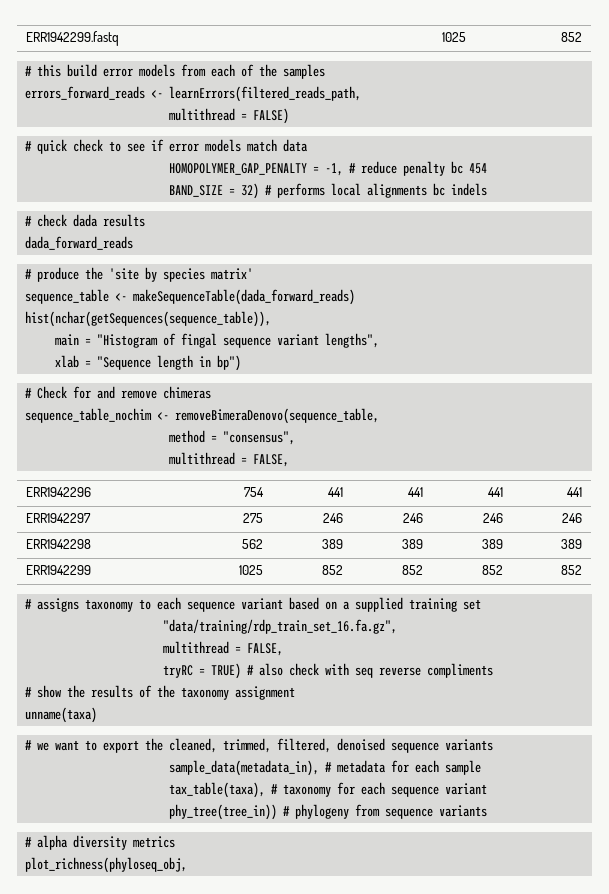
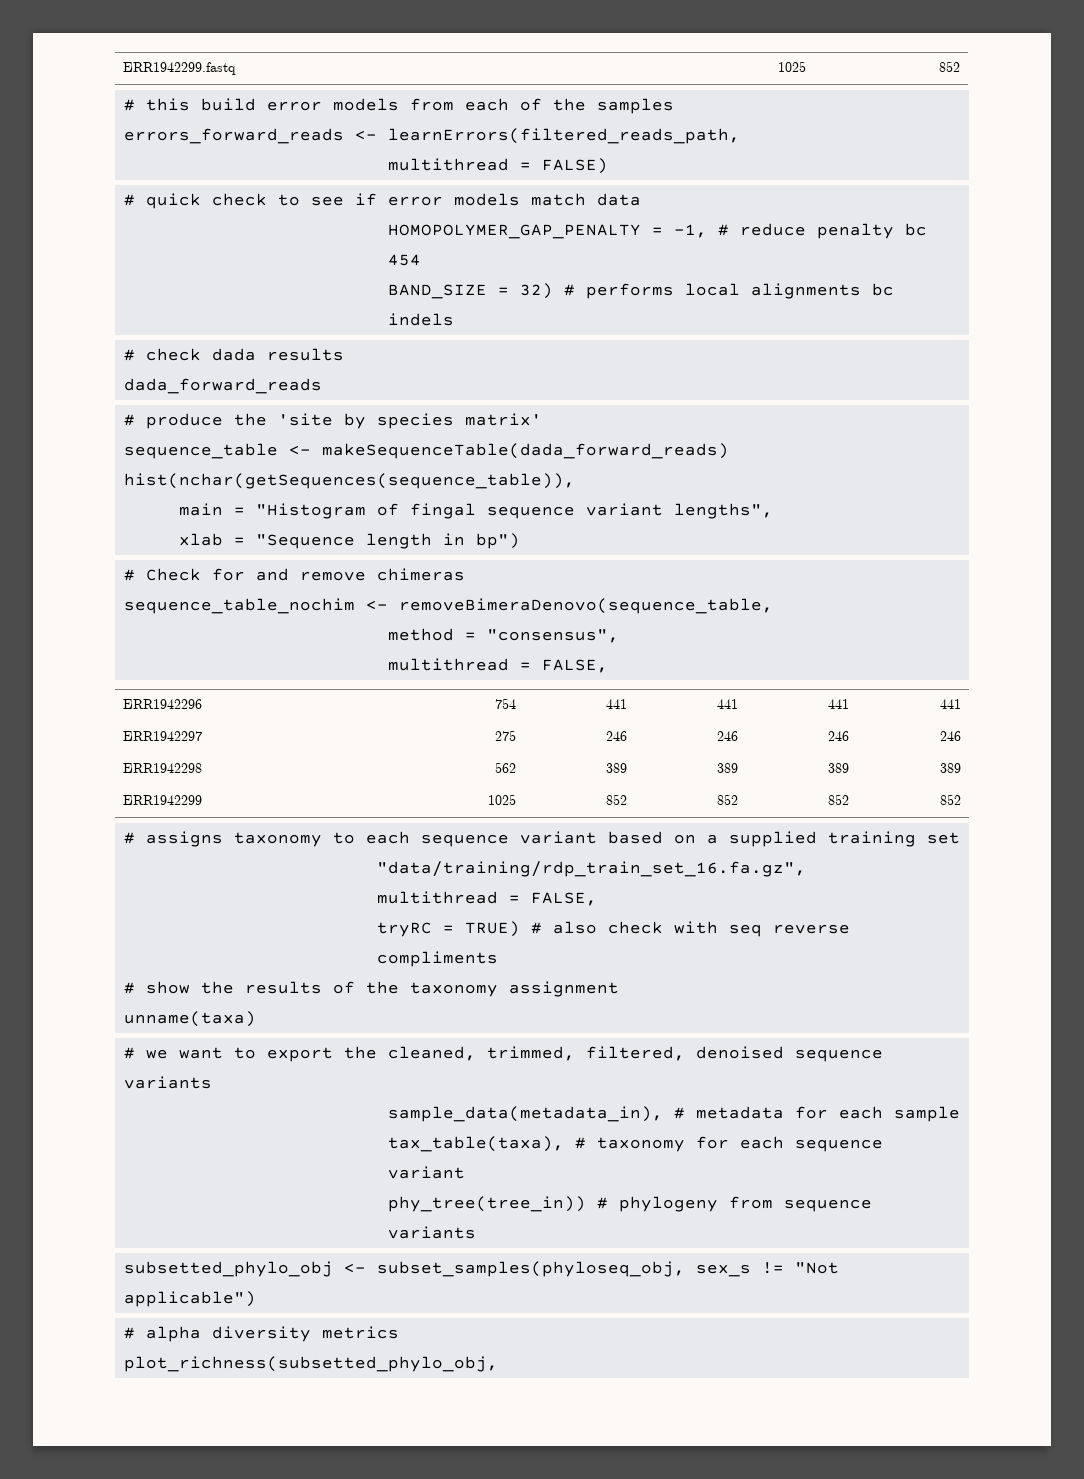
(488, 811) none -> [124,1261,839,1277] [124,1291,256,1307] // subsetted_phylo_obj <- subset_samples(phyloseq_obj, sex_s != "Not applicable")
[25,857,188,873] plot_richness(phyloseq_obj, -> [124,1356,498,1372] plot_richness(subsetted_phylo_obj,

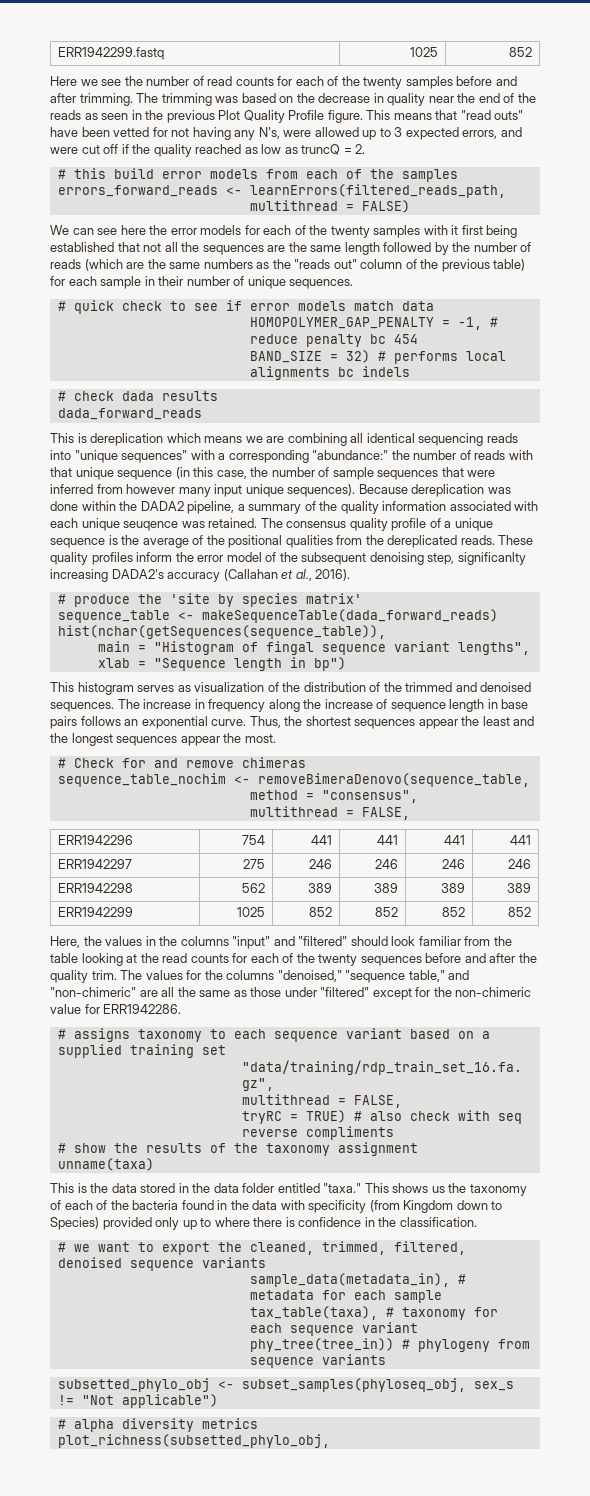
(960, 66) none -> [50,76,517,89] [50,93,536,106] [50,110,524,123] [50,127,522,140] [50,144,366,157] // Here we see the number of read counts for each of the twenty samples before and after trimming. The trimming was based on the decrease in quality near the end of the reads as seen in the previous Plot Quality Profile figure. This means that "read outs" have been vetted for not having any N's, were allowed up to 3 expected errors, and were cut off if the quality reached as low as truncQ = 2.
(608, 166) none -> [50,225,518,238] [50,242,532,255] [50,259,526,272] [50,276,354,289] // We can see here the error models for each of the twenty samples with it first being established that not all the sequences are the same length followed by the number of reads (which are the same numbers as the "reads out" column of the previous table) for each sample in their number of unique sequences.
(322, 386) none -> [50,433,518,446] [50,450,533,463] [50,467,496,480] [50,484,511,497] [50,501,539,514] [50,518,493,531] [50,535,534,548] [50,552,526,565] [50,569,351,582] // This is dereplication which means we are combining all identical sequencing reads into "unique sequences" with a corresponding "abundance:" the number of reads with that unique sequence (in this case, the number of sample sequences that were inferred from however many input unique sequences). Because dereplication was done within the DADA2 pipeline, a summary of the quality information associated with each unique seuqence was retained. The consensus quality profile of a unique sequence is the average of the positional qualities from the dereplicated reads. These quality profiles inform the error model of the subsequent denoising step, significanlty increasing DADA2's accuracy (Callahan et al., 2016).
(520, 541) none -> [50,682,532,695] [50,699,529,712] [50,716,535,729] [50,733,276,746] // This histogram serves as visualization of the distribution of the trimmed and denoised sequences. The increase in frequency along the increase of sequence length in base pairs follows an exponential curve. Thus, the shortest sequences appear the least and the longest sequences appear the most.
(961, 799) none -> [50,936,512,949] [50,953,537,966] [50,970,470,983] [50,987,532,1000] [50,1004,182,1014] // Here, the values in the columns "input" and "filtered" should look familiar from the table looking at the read counts for each of the twenty sequences before and after the quality trim. The values for the columns "denoised," "sequence table," and "non-chimeric" are all the same as those under "filtered" except for the non-chimeric value for ERR1942286.
(256, 1019) none -> [50,1183,527,1196] [50,1200,503,1213] [50,1217,477,1230] // This is the data stored in the data folder entitled "taxa." This shows us the taxonomy of each of the bacteria found in the data with specificity (from Kingdom down to Species) provided only up to where there is confidence in the classification.

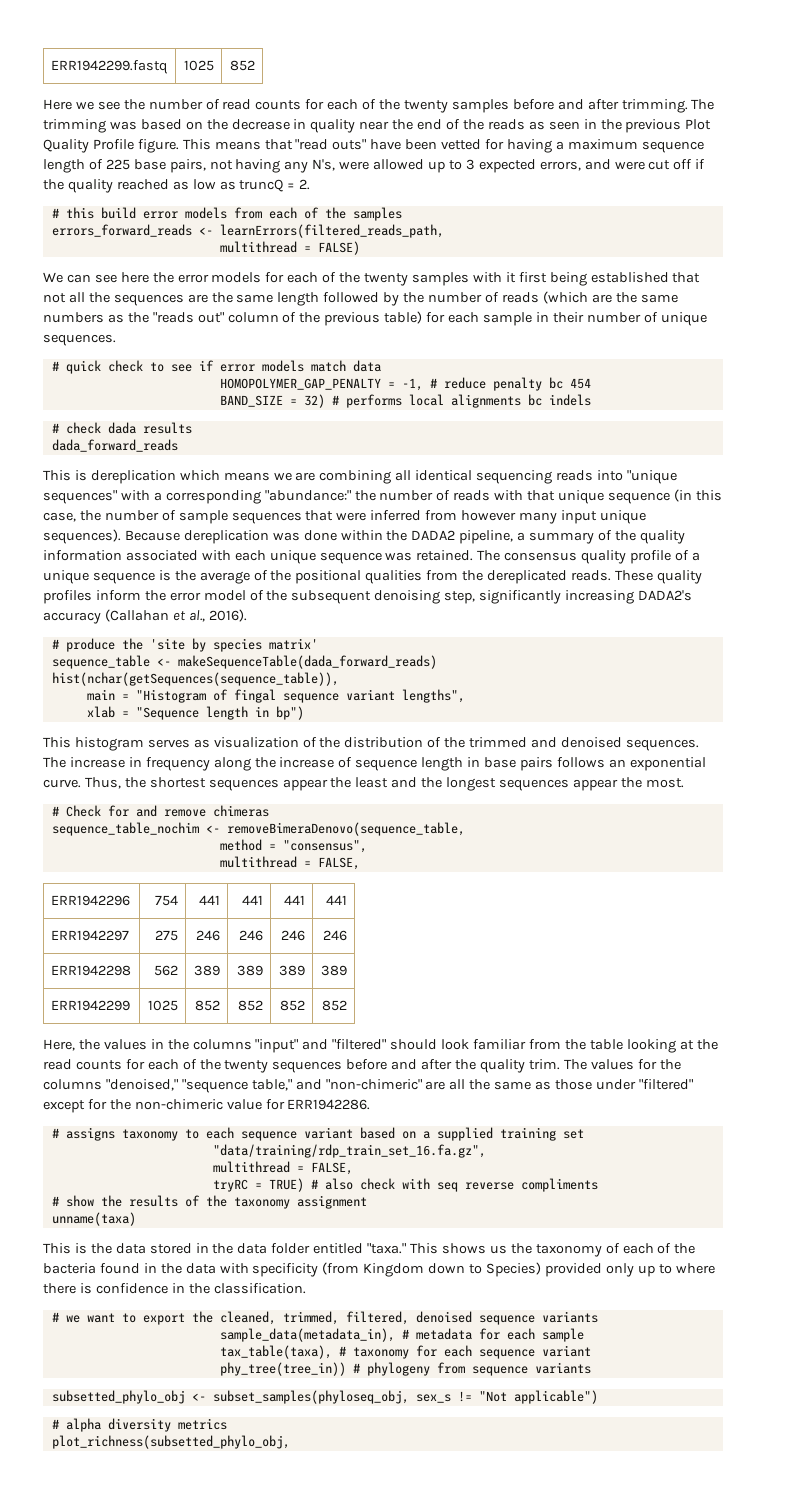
(168, 132) none -> [506,139,704,153] [43,159,206,173] having a maximum sequence length of 225 base pairs,
[123,521,179,531] seuqence -> [319,552,382,564] sequence
[457,552,526,565] significanlty -> [479,590,562,604] significantly

